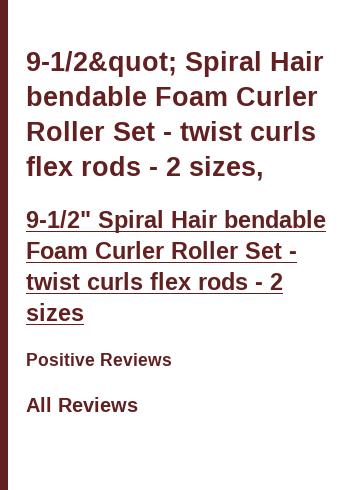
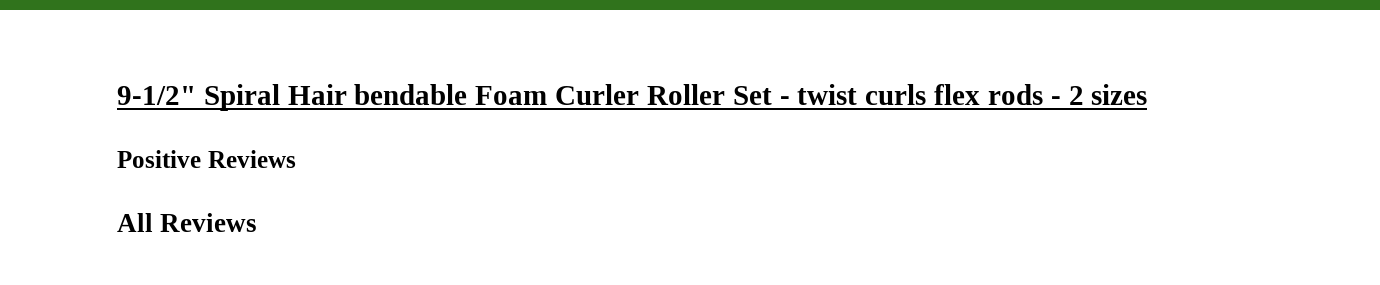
[26,51,324,77] [26,86,318,106] [26,121,316,141] [26,156,264,181] 9-1/2&quot; Spiral Hair bendable Foam Curler Roller Set - twist curls flex rods - 2 sizes, // -> (117, 95) none

